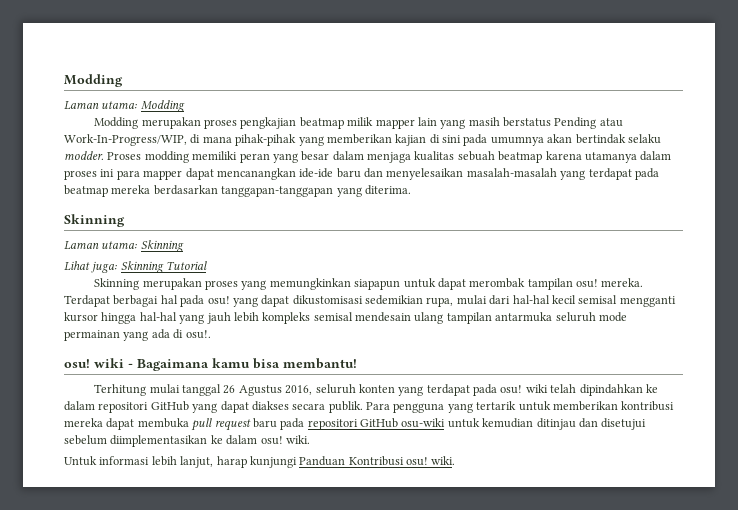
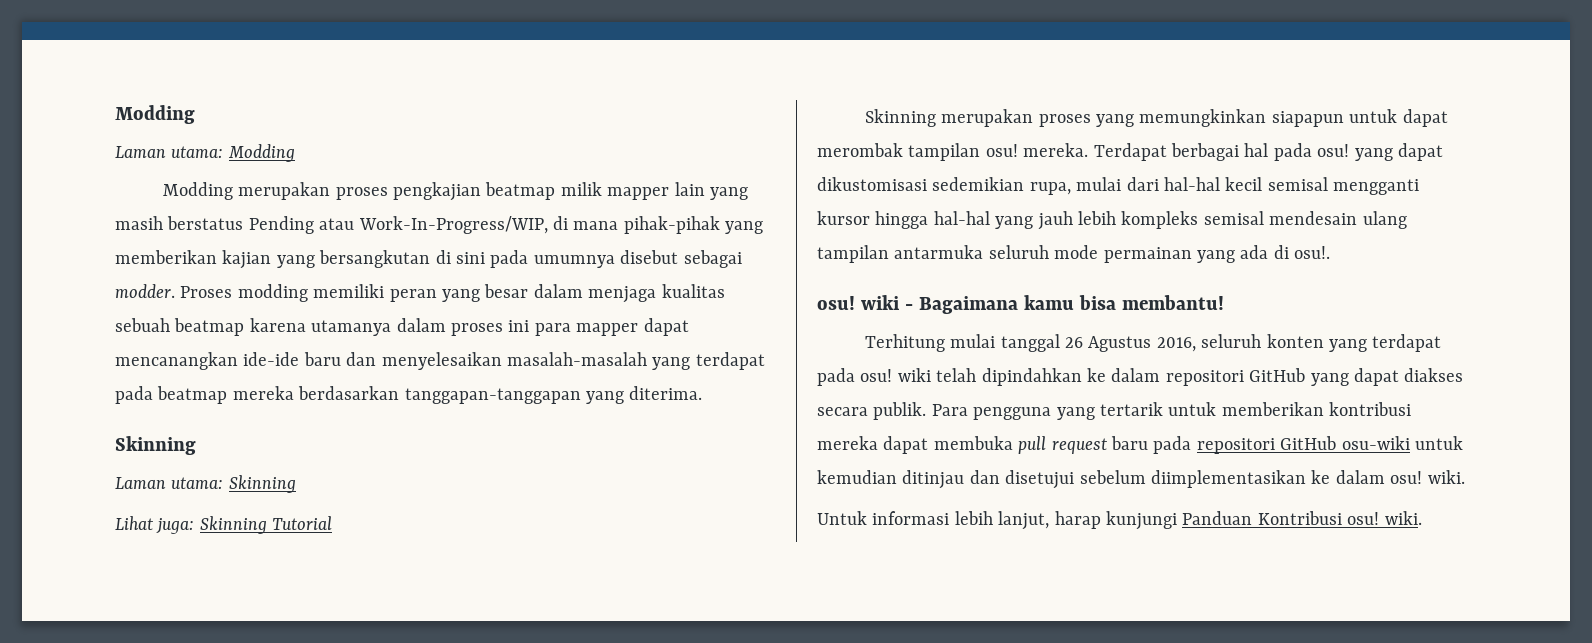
(427, 140) none -> [276,250,431,268] yang bersangkutan
[547,134,661,144] akan bertindak selaku -> [620,250,742,268] disebut sebagai

